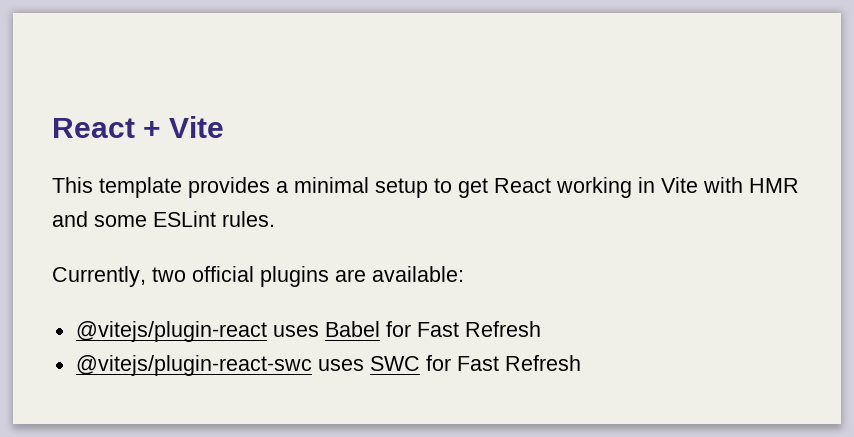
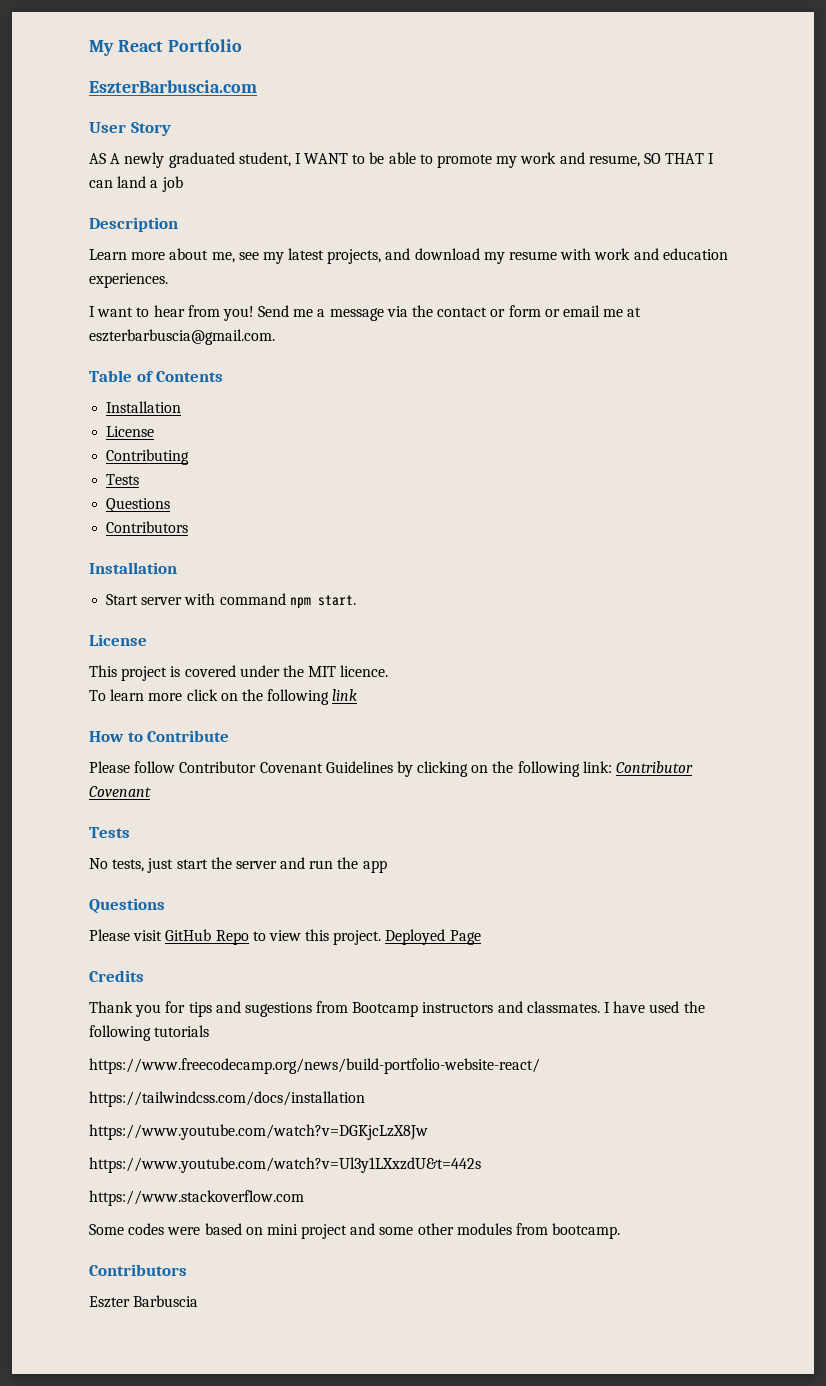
[52,116,225,138] [52,177,799,198] [52,211,275,227] [52,266,464,287] [75,321,541,342] [75,355,581,376] React + Vite // This template provides a minimal setup to get React working in Vite with HMR and some ESLint rules. // Currently, two official plugins are available: // @vitejs/plugin-react uses Babel for Fast Refresh // @vitejs/plugin-react-swc uses SWC for Fast Refresh -> [89,39,242,56] [89,80,257,93] [89,122,171,136] [89,152,715,168] [89,176,183,192] [89,217,178,232] [89,248,728,264] [89,273,168,288] [89,305,642,321] [89,329,275,345] [89,370,224,382] [106,401,182,413] [106,426,155,437] [106,449,190,465] [106,474,140,485] [106,498,171,512] [106,521,189,533] [89,562,177,574] [106,593,356,609] [89,634,147,646] [89,665,389,681] [89,689,358,705] [89,730,230,742] [89,761,694,777] [89,786,151,797] [89,827,130,838] [89,857,387,873] [89,898,165,914] [89,929,481,945] [89,970,144,982] [89,1001,705,1017] [89,1025,210,1041] [89,1058,540,1074] [89,1091,365,1107] [89,1124,428,1140] [89,1157,481,1173] [89,1190,304,1206] [89,1223,621,1239] [89,1264,187,1276] [89,1295,199,1308] My React Portfolio // EszterBarbuscia.com // User Story // AS A newly graduated student, I WANT to be able to promote my work and resume, SO THAT I can land a job // Description // Learn more about me, see my latest projects, and download my resume with work and education experiences. // I want to hear from you! Send me a message via the contact or form or email me at eszterbarbuscia@gmail.com. // Table of Contents // Installation // License // Contributing // Tests // Questions // Contributors // Installation // Start server with command npm start. // License // This project is covered under the MIT licence. // To learn more click on the following link // How to Contribute // Please follow Contributor Covenant Guidelines by clicking on the following link: Contributor Covenant // Tests // No tests, just start the server and run the app // Questions // Please visit GitHub Repo to view this project. Deployed Page // Credits // Thank you for tips and sugestions from Bootcamp instructors and classmates. I have used the following tutorials // https://www.freecodecamp.org/news/build-portfolio-website-react/ // https://tailwindcss.com/docs/installation // https://www.youtube.com/watch?v=DGKjcLzX8Jw // https://www.youtube.com/watch?v=Ul3y1LXxzdU&t=442s // https://www.stackoverflow.com // Some codes were based on mini project and some other modules from bootcamp. // Contributors // Eszter Barbuscia

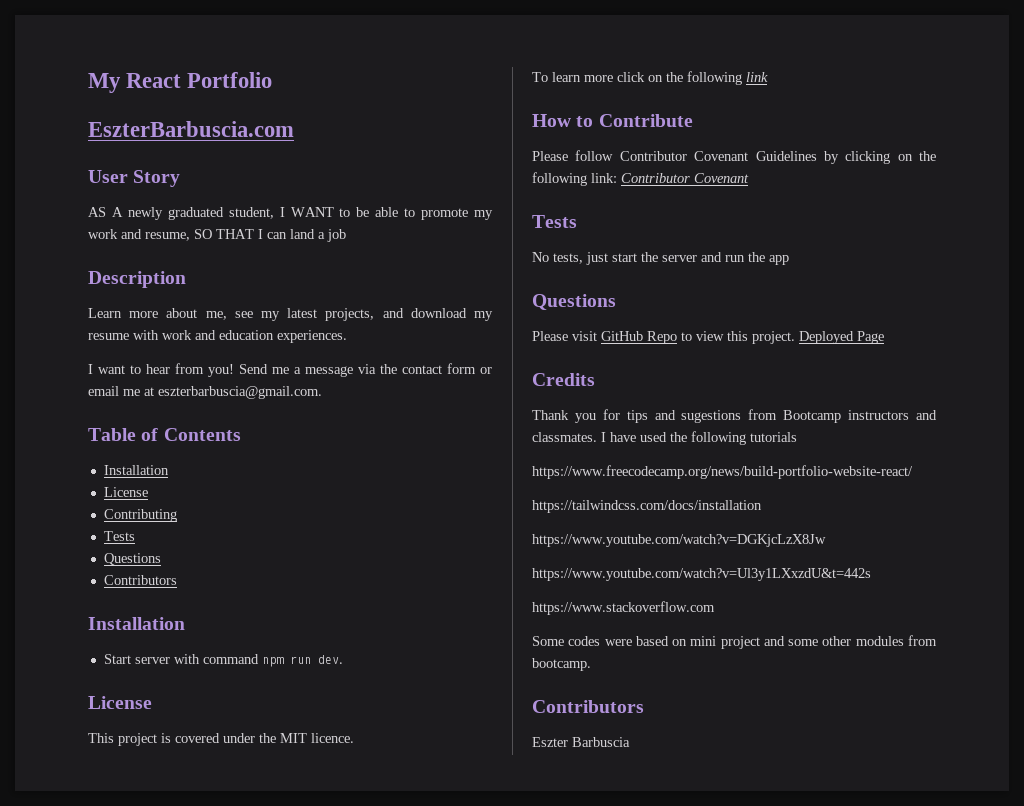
[490,309,506,317] or -> (442, 369) none
[317,595,356,606] start. -> [289,655,343,664] run dev.

